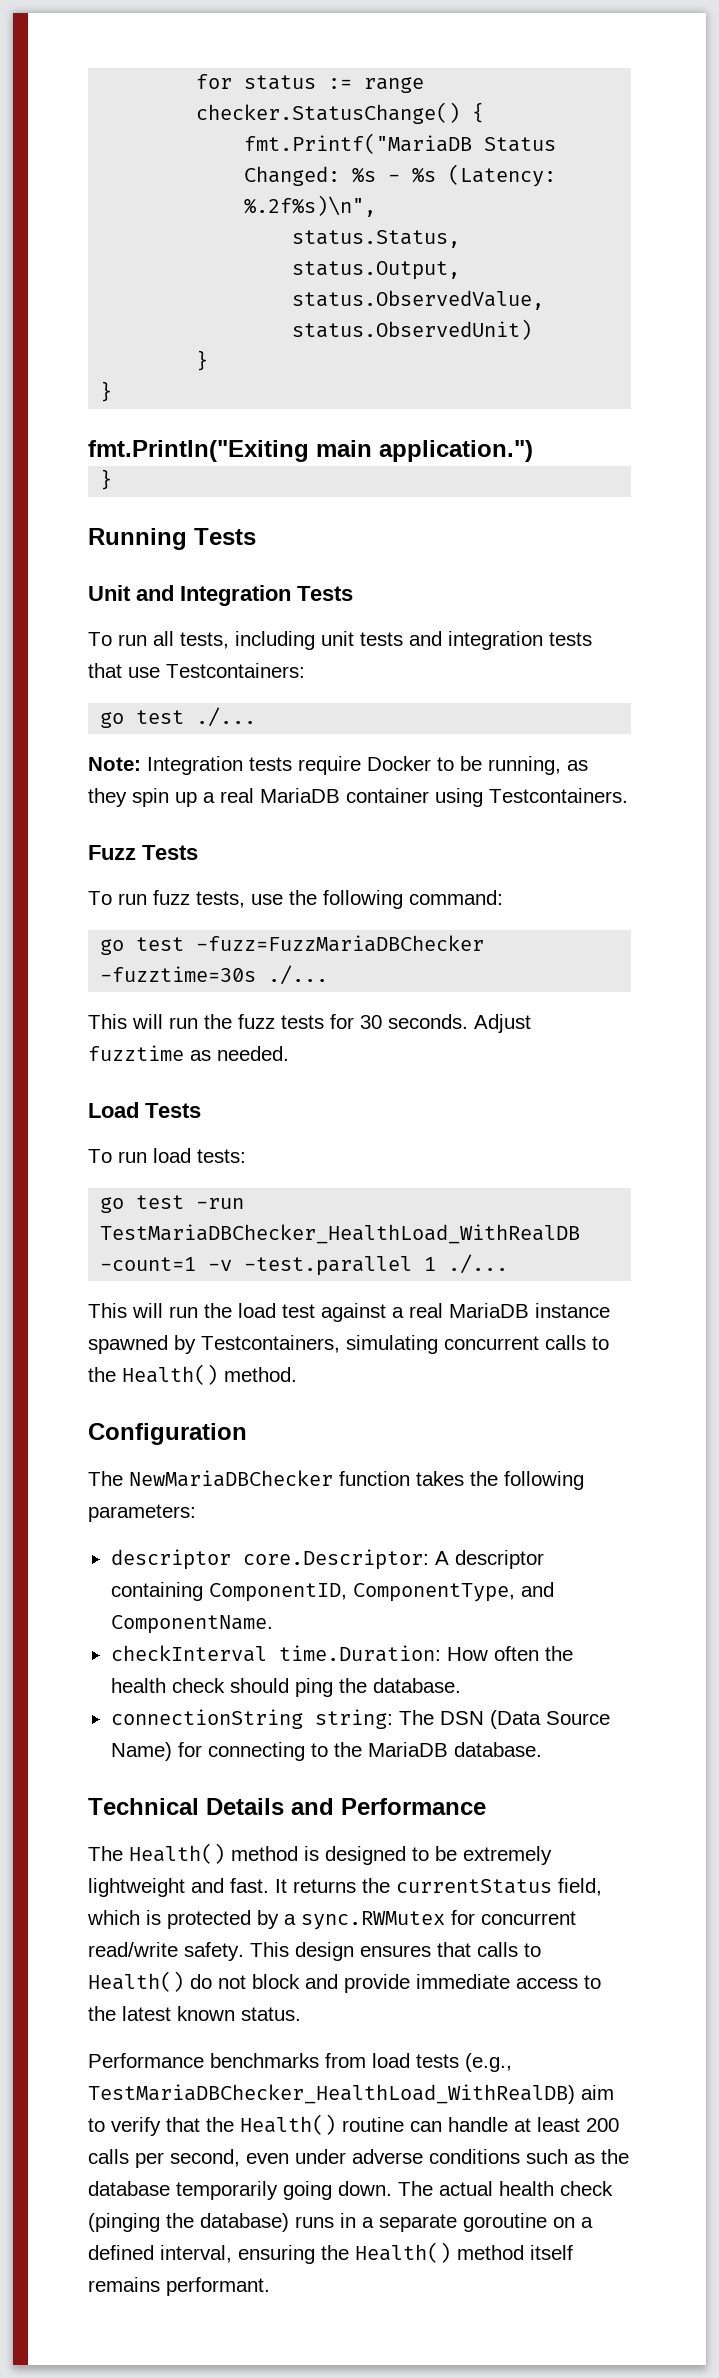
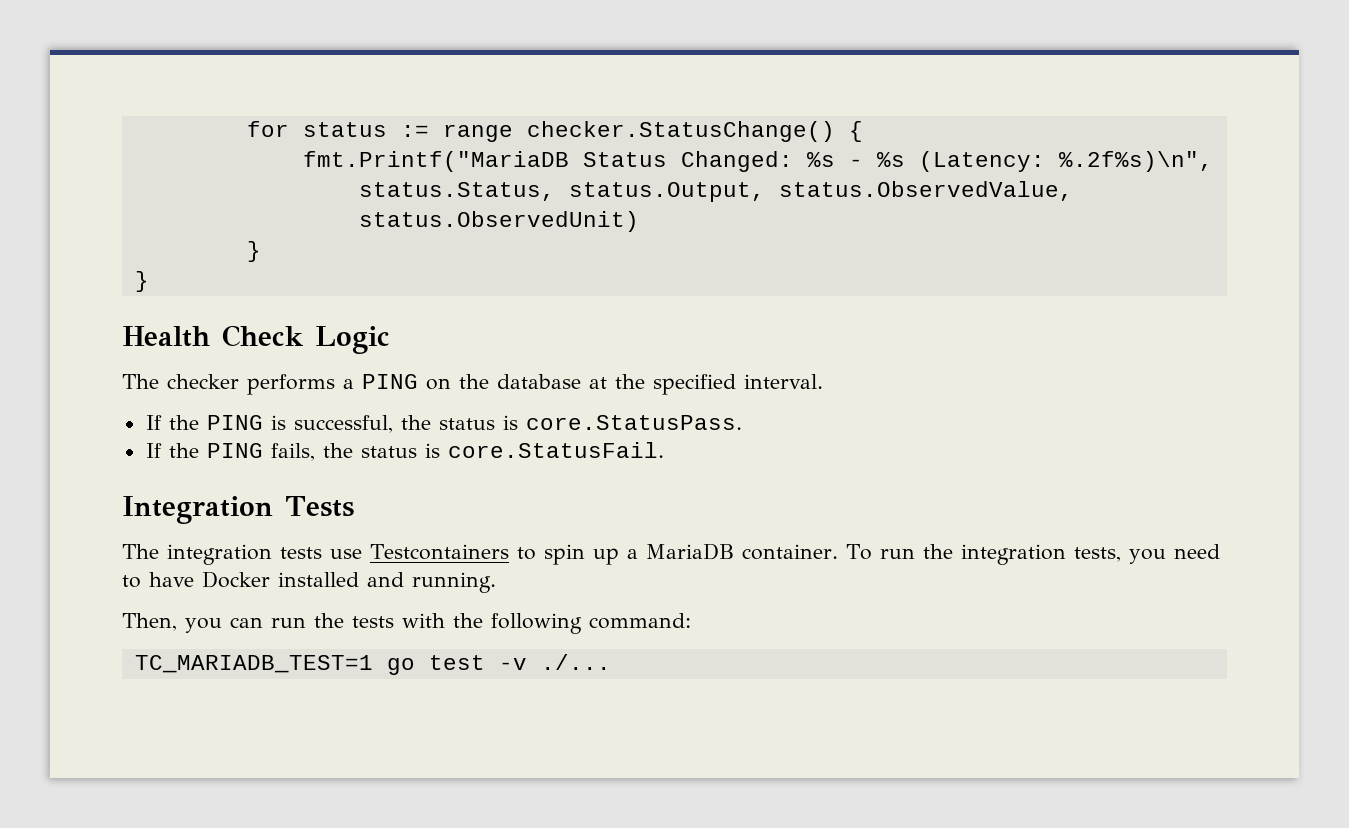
[88,440,533,462] [100,469,113,490] [88,528,256,550] [88,585,353,606] [88,631,592,650] [88,663,305,678] [100,707,257,728] [88,756,588,775] [88,788,628,807] [88,845,198,860] [88,890,283,908] fmt.Println("Exiting main application.") // } // Running Tests // Unit and Integration Tests // To run all tests, including unit tests and integration tests that use Testcontainers: // go test ./... // Note: Integration tests require Docker to be running, as they spin up a real MariaDB container using Testcontainers. // Fuzz Tests // To run fuzz tests, use -> [122,325,390,354] [122,374,823,395] [145,415,742,433] [145,442,664,461] [122,496,354,524] [122,543,1220,565] [122,571,496,593] [122,613,445,633] Health Check Logic // The checker performs a PING on the database at the specified interval. // If the PING is successful, the status is core.StatusPass. // If the PING fails, the status is core.StatusFail. // Integration Tests // The integration tests use Testcontainers to spin up a MariaDB container. To run the integration tests, you need to have Docker installed and running. // Then, you can run the tests with
[100,935,485,955] [100,965,329,985] [88,1014,531,1033] [88,1045,289,1061] [88,1102,201,1118] [88,1148,246,1163] [100,1195,245,1213] [100,1224,581,1244] [100,1254,509,1276] [88,1303,610,1322] [88,1335,609,1354] [88,1364,297,1385] [88,1423,247,1445] [88,1470,584,1490] [88,1504,196,1522] [110,1549,544,1570] [110,1582,554,1602] [110,1615,273,1634] [110,1645,573,1662] [110,1678,461,1697] [110,1709,610,1729] [110,1742,542,1761] [88,1798,486,1815] [88,1843,552,1865] [88,1878,602,1897] [87,1910,576,1930] [88,1942,541,1961] [88,1971,601,1993] [88,2006,301,2021] [88,2053,512,2072] [88,2084,614,2104] [88,2114,619,2136] [88,2149,629,2168] [88,2181,613,2200] [88,2213,593,2232] [88,2242,573,2264] [88,2277,270,2296] go test -fuzz=FuzzMariaDBChecker -fuzztime=30s ./... // This will run the fuzz tests for 30 seconds. Adjust fuzztime as needed. // Load Tests // To run load tests: // go test -run TestMariaDBChecker_HealthLoad_WithRealDB -count=1 -v -test.parallel 1 ./... // This will run the load test against a real MariaDB instance spawned by Testcontainers, simulating concurrent calls to the Health() method. // Configuration // The NewMariaDBChecker function takes the following parameters: // descriptor core.Descriptor: A descriptor containing ComponentID, ComponentType, and ComponentName. // checkInterval time.Duration: How often the health check should ping the database. // connectionString string: The DSN (Data Source Name) for connecting to the MariaDB database. // Technical Details and Performance // The Health() method is designed to be extremely lightweight and fast. It returns the currentStatus field, which is protected by a sync.RWMutex for concurrent read/write safety. This design ensures that calls to Health() do not block and provide immediate access to the latest known status. // Performance benchmarks from load tests (e.g., TestMariaDBChecker_HealthLoad_WithRealDB) aim to verify that the Health() routine can handle at least 200 calls per second, even under adverse conditions such as the database temporarily going down. The actual health check (pinging the database) runs in a separate goroutine on a defined interval, ensuring the Health() method itself remains performant. -> [134,654,611,675] TC_MARIADB_TEST=1 go test -v ./...

